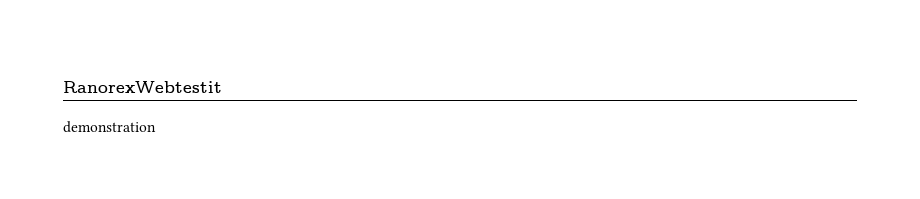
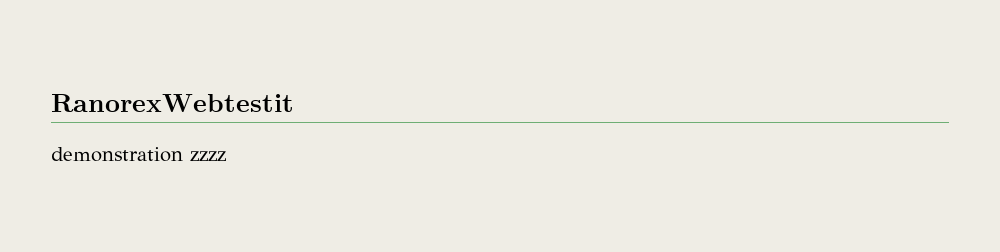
(156, 127) none -> [190,151,226,162] zzzz

